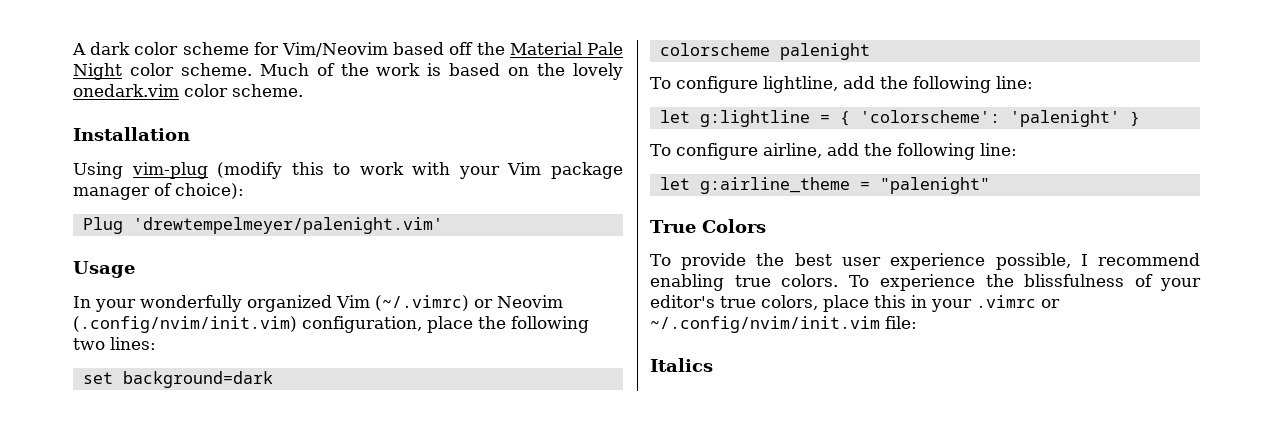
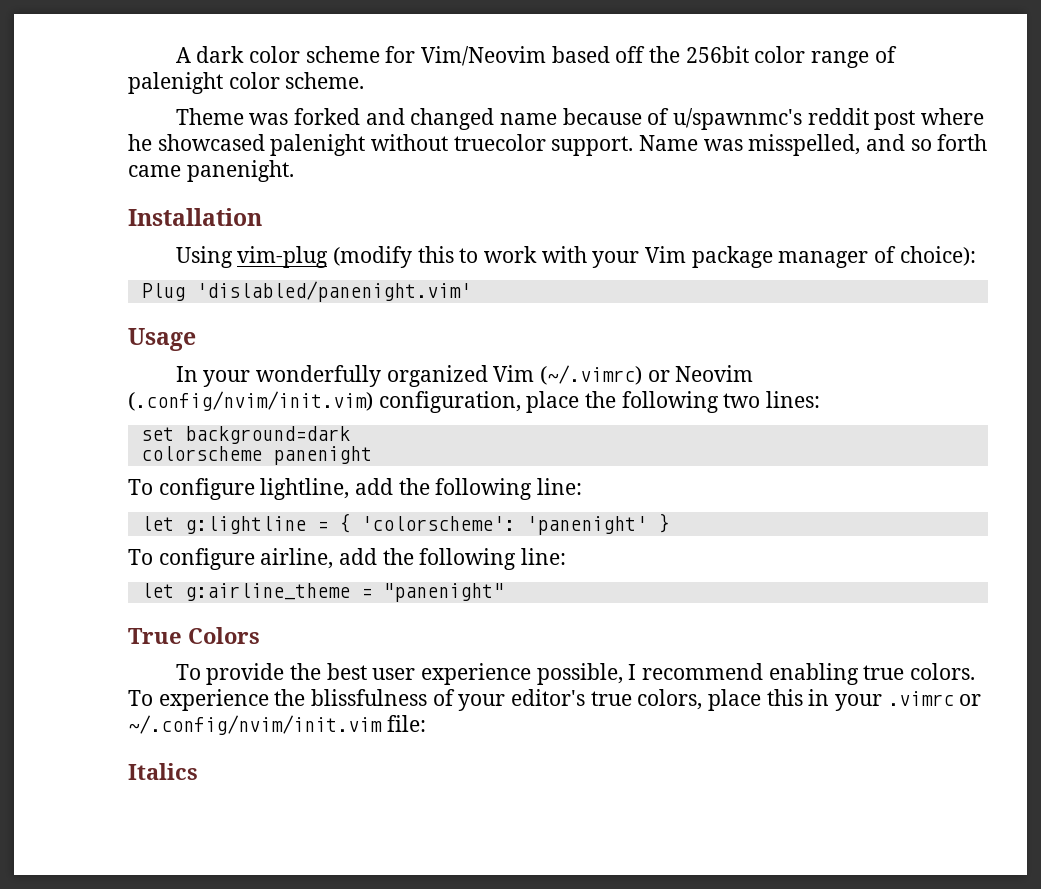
[509,42,623,55] [73,63,624,80] [73,84,303,97] Material Pale Night color scheme. Much of the work is based on the lovely onedark.vim color scheme. -> [685,46,897,68] [128,72,365,94] [175,108,984,130] [128,134,988,156] [128,160,294,182] 256bit color range of palenight color scheme. // Theme was forked and changed name because of u/spawnmc's reddit post where he showcased palenight without truecolor support. Name was misspelled, and so forth came panenight.
[132,217,443,234] 'drewtempelmeyer/palenight.vim' -> [195,281,471,302] 'dislabled/panenight.vim'
[779,43,870,60] palenight -> [272,446,372,465] panenight
[1009,110,1120,127] 'palenight' -> [525,516,647,535] 'panenight'
[879,177,990,194] "palenight" -> [382,583,504,602] "panenight"

